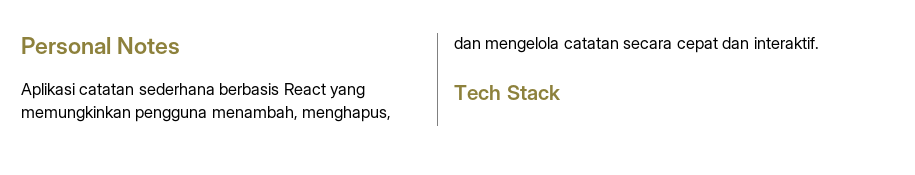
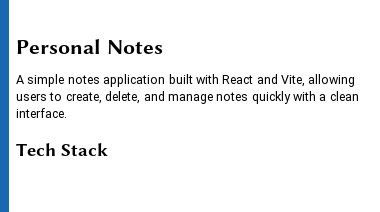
[21,83,366,99] [21,106,392,122] [454,37,819,53] Aplikasi catatan sederhana berbasis React yang memungkinkan pengguna menambah, menghapus, dan mengelola catatan secara cepat dan interaktif. -> [16,74,356,87] [16,91,359,104] [16,108,67,118] A simple notes application built with React and Vite, allowing users to create, delete, and manage notes quickly with a clean interface.

